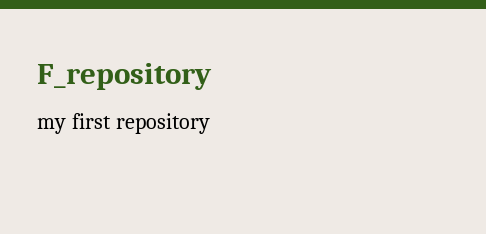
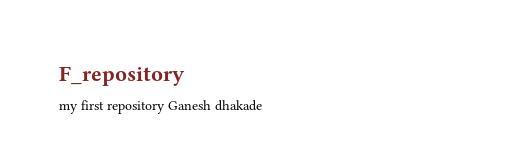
(210, 123) none -> [168,100,262,111] Ganesh dhakade

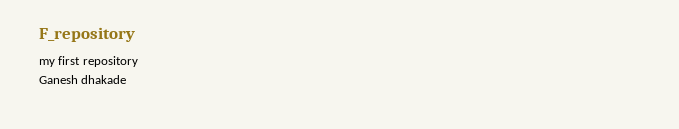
(165, 107) none -> (138, 61) //

